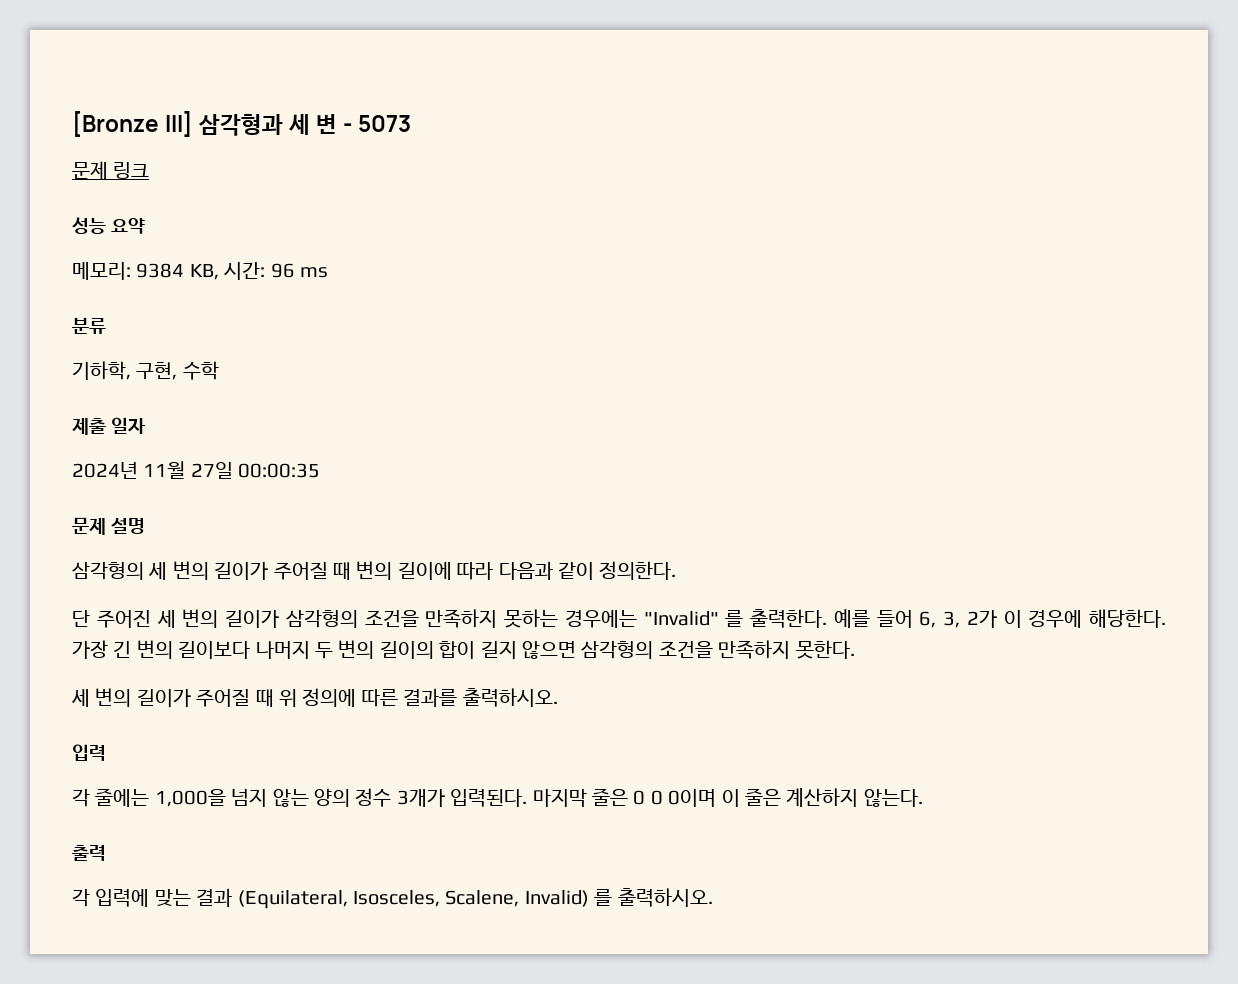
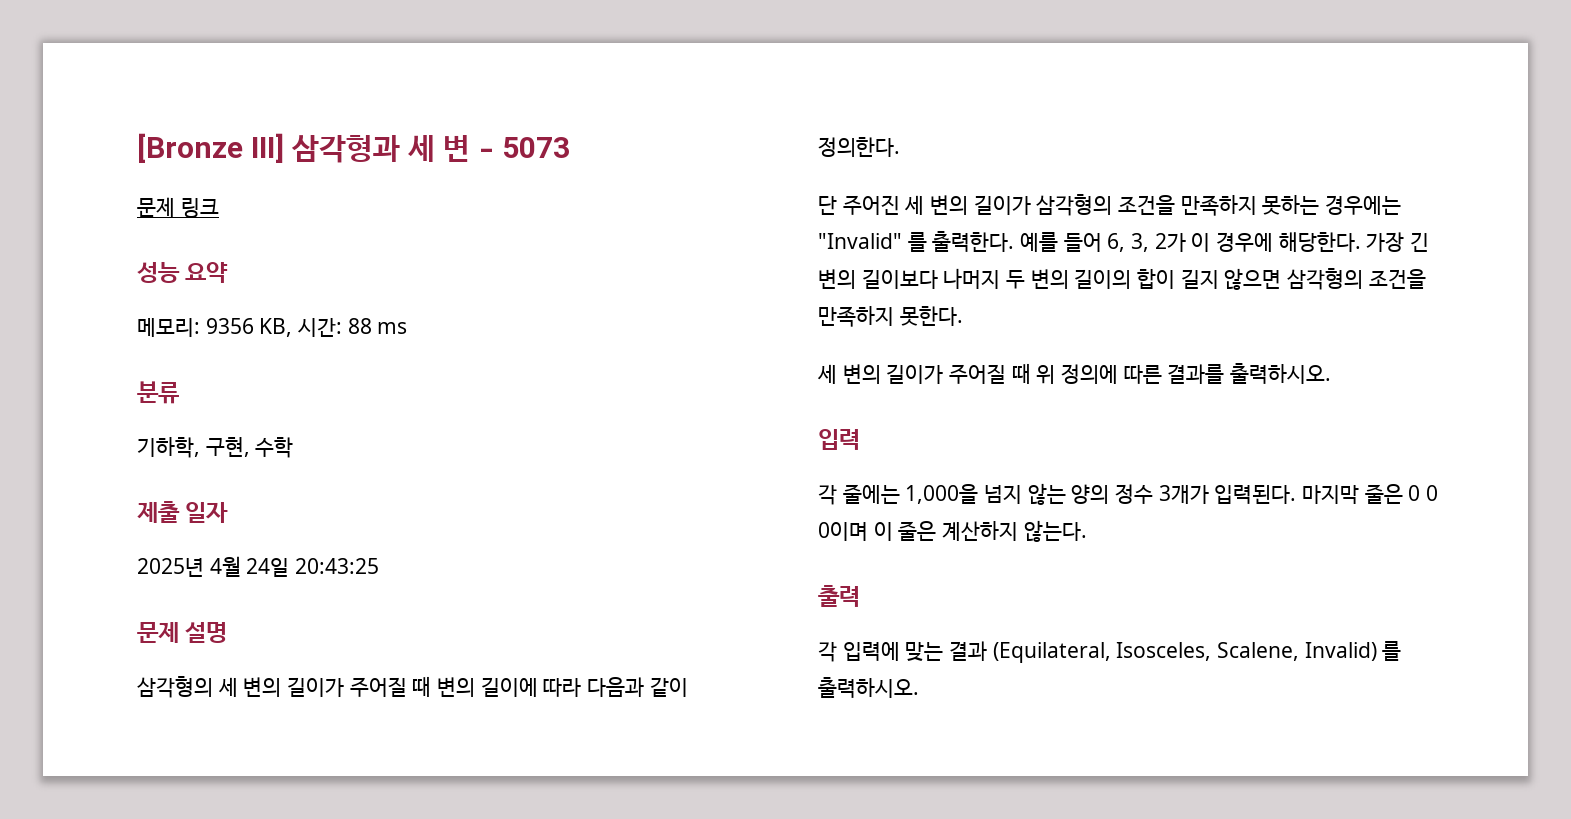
[136,263,185,278] 9384 -> [205,318,254,334] 9356
[270,263,295,278] 96 -> [347,318,372,334] 88
[72,461,321,479] 2024년 11월 27일 00:00:35 -> [137,556,380,577] 2025년 4월 24일 20:43:25

